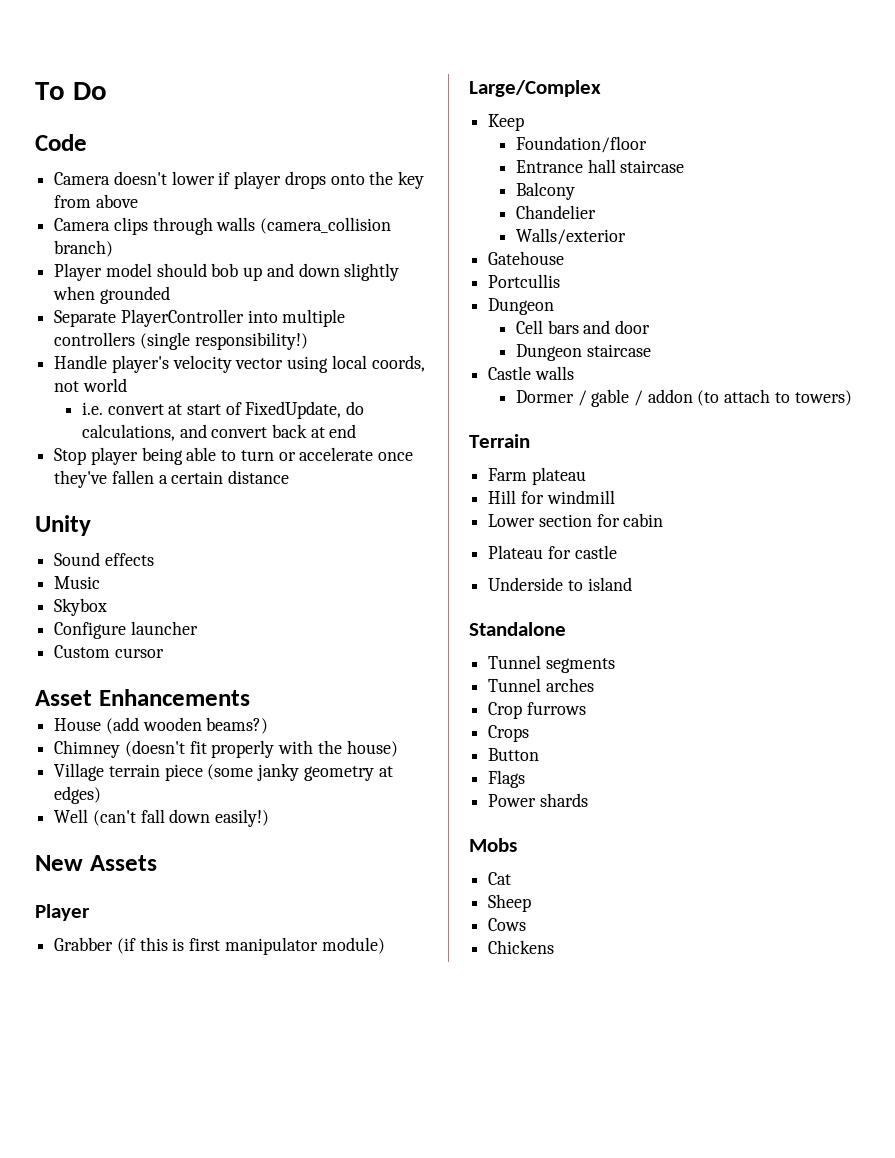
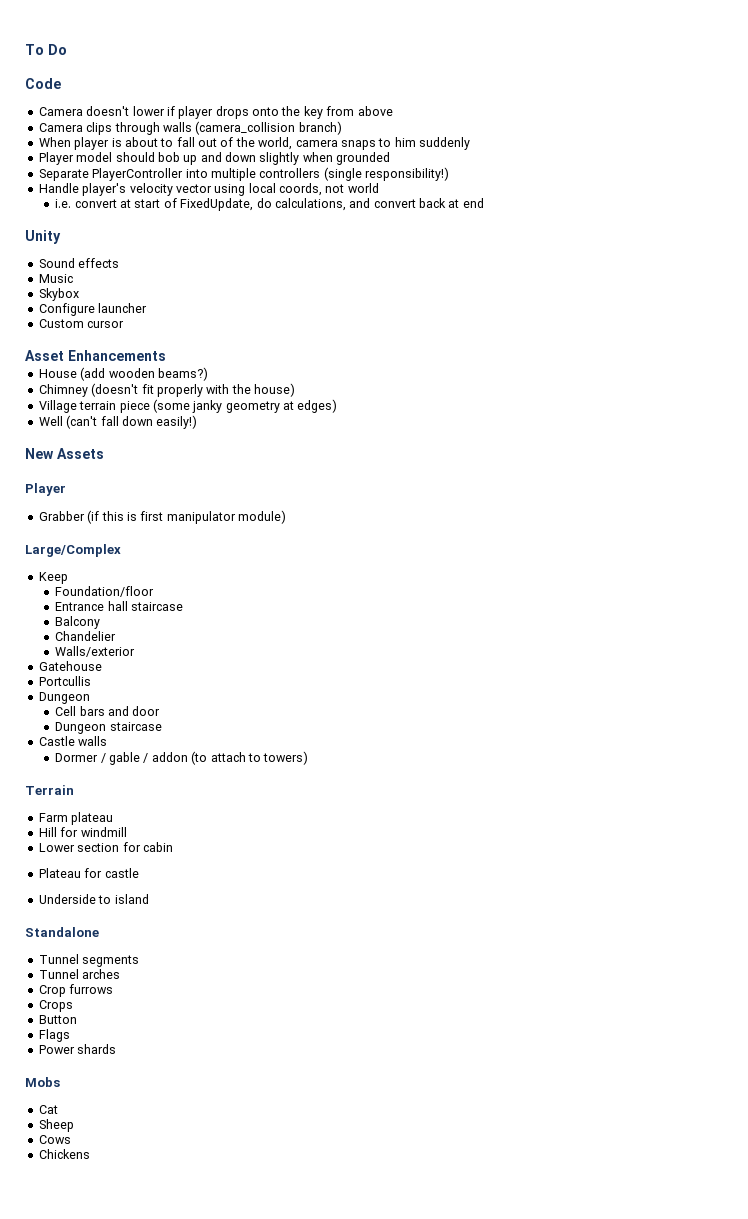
(114, 248) none -> [38,137,470,150] // When player is about to fall out of the world, camera snaps to him suddenly
[54,447,414,465] [54,470,290,488] // Stop player being able to turn or accelerate once they've fallen a certain distance -> (484, 203) none

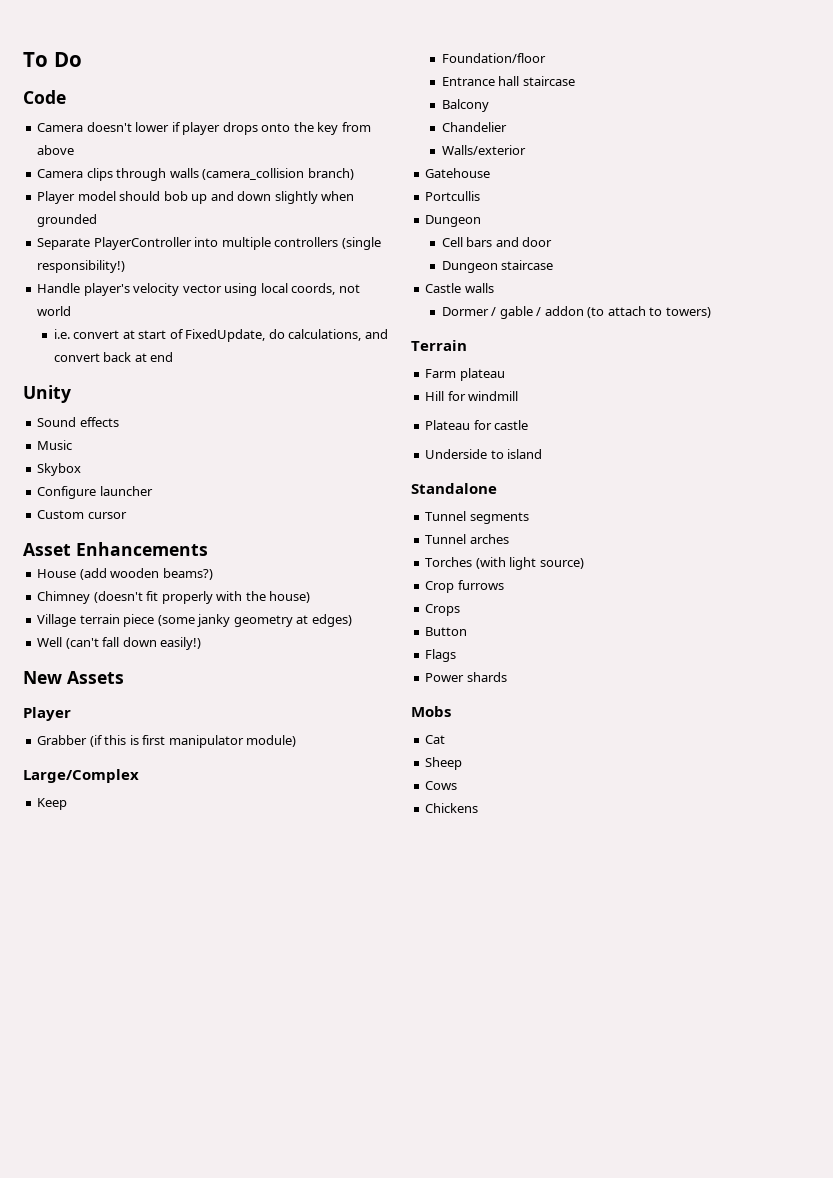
[38,137,470,150] // When player is about to fall out of the world, camera snaps to him suddenly -> (354, 174) none
[38,842,173,852] // Lower section for cabin -> (519, 396) none
(121, 974) none -> [425,557,584,570] // Torches (with light source)

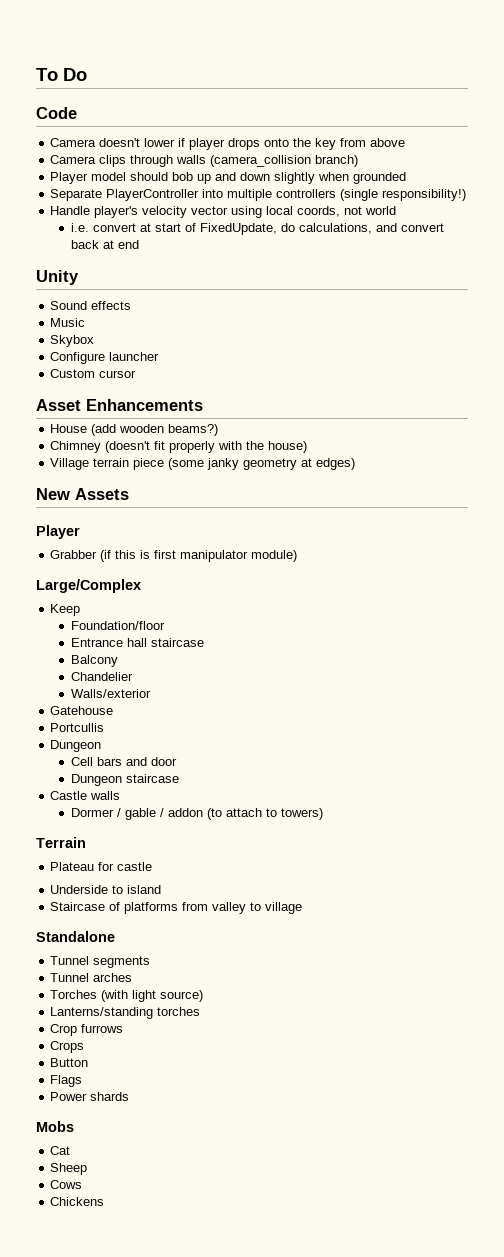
[37,637,202,650] // Well (can't fall down easily!) -> (356, 464) none
[425,368,505,381] [425,391,519,401] // Farm plateau // Hill for windmill -> (86, 842) none
(543, 454) none -> [50,902,303,914] // Staircase of platforms from valley to village
(584, 563) none -> [50,1007,201,1019] // Lanterns/standing torches

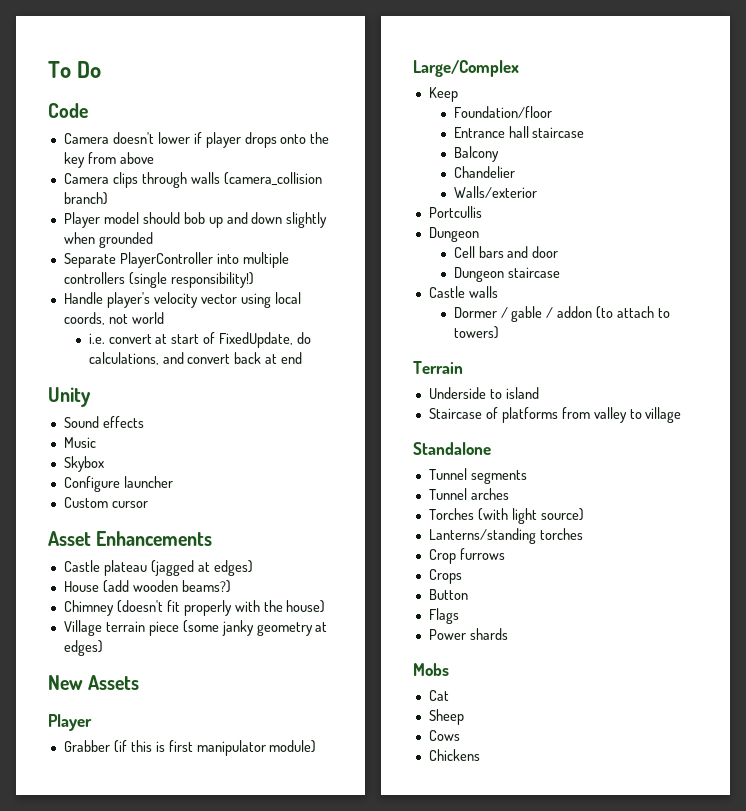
(203, 405) none -> [63,560,253,576] // Castle plateau (jagged at edges)
[50,706,114,715] // Gatehouse -> (537, 192) none
[50,862,153,871] // Plateau for castle -> (463, 367) none

